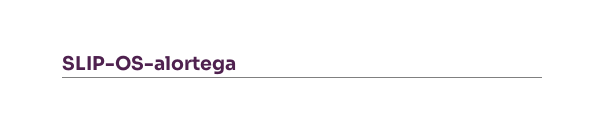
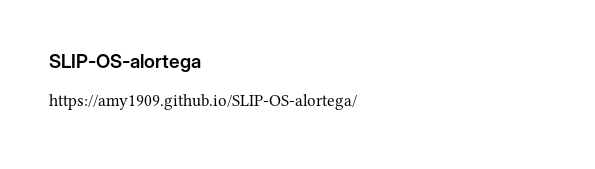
(236, 65) none -> [49,94,357,110] // https://amy1909.github.io/SLIP-OS-alortega/

